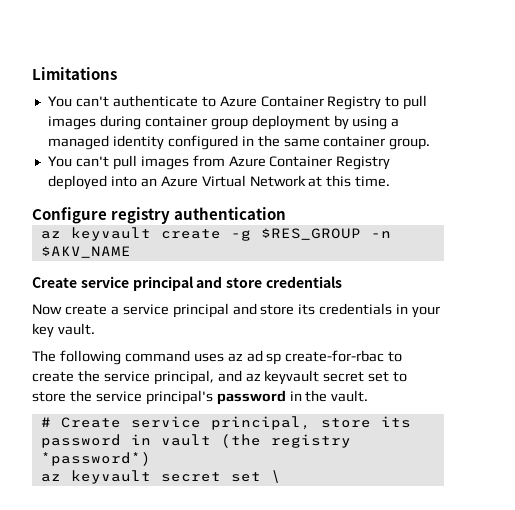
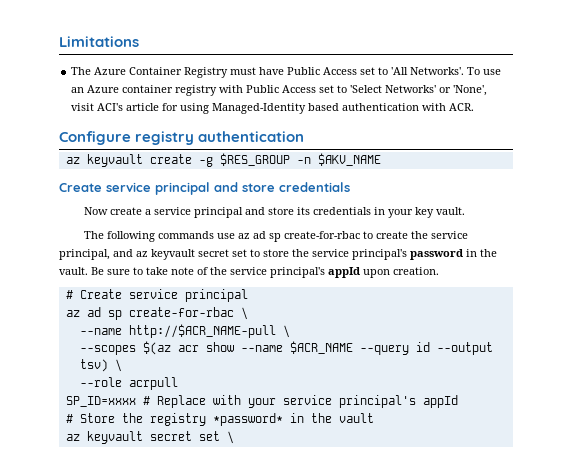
[47,95,428,110] [47,115,400,130] [47,135,431,150] [47,155,391,170] [47,175,391,190] You can't authenticate to Azure Container Registry to pull images during container group deployment by using a managed identity configured in the same container group. // You can't pull images from Azure Container Registry deployed into an Azure Virtual Network at this time. -> [71,67,502,78] [71,85,488,96] [71,103,475,114] The Azure Container Registry must have Public Access set to 'All Networks'. To use an Azure container registry with Public Access set to 'Select Networks' or 'None', visit ACI's article for using Managed-Identity based authentication with ACR.
[124,350,224,362] command uses -> [158,231,236,239] commands use
[40,416,411,430] [40,434,351,448] [40,452,151,466] // # Create service principal, store its password in vault (the registry *password*) -> [91,267,439,278] [65,289,248,302] [65,307,248,320] [79,324,290,338] [79,341,493,355] [79,359,122,372] [79,377,178,390] [65,395,458,408] [65,413,374,426] Be sure to take note of the service principal's appId upon creation. // # Create service principal // az ad sp create-for-rbac \ // --name http://$ACR_NAME-pull \ // --scopes $(az acr show --name $ACR_NAME --query id --output tsv) \ // --role acrpull // SP_ID=xxxx # Replace with your service principal's appId // # Store the registry *password* in the vault

